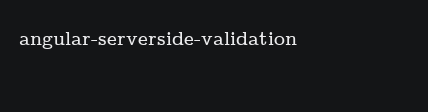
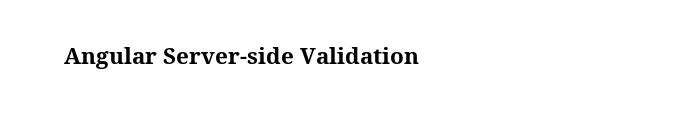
[19,32,297,49] angular-serverside-validation -> [64,47,420,69] Angular Server-side Validation

